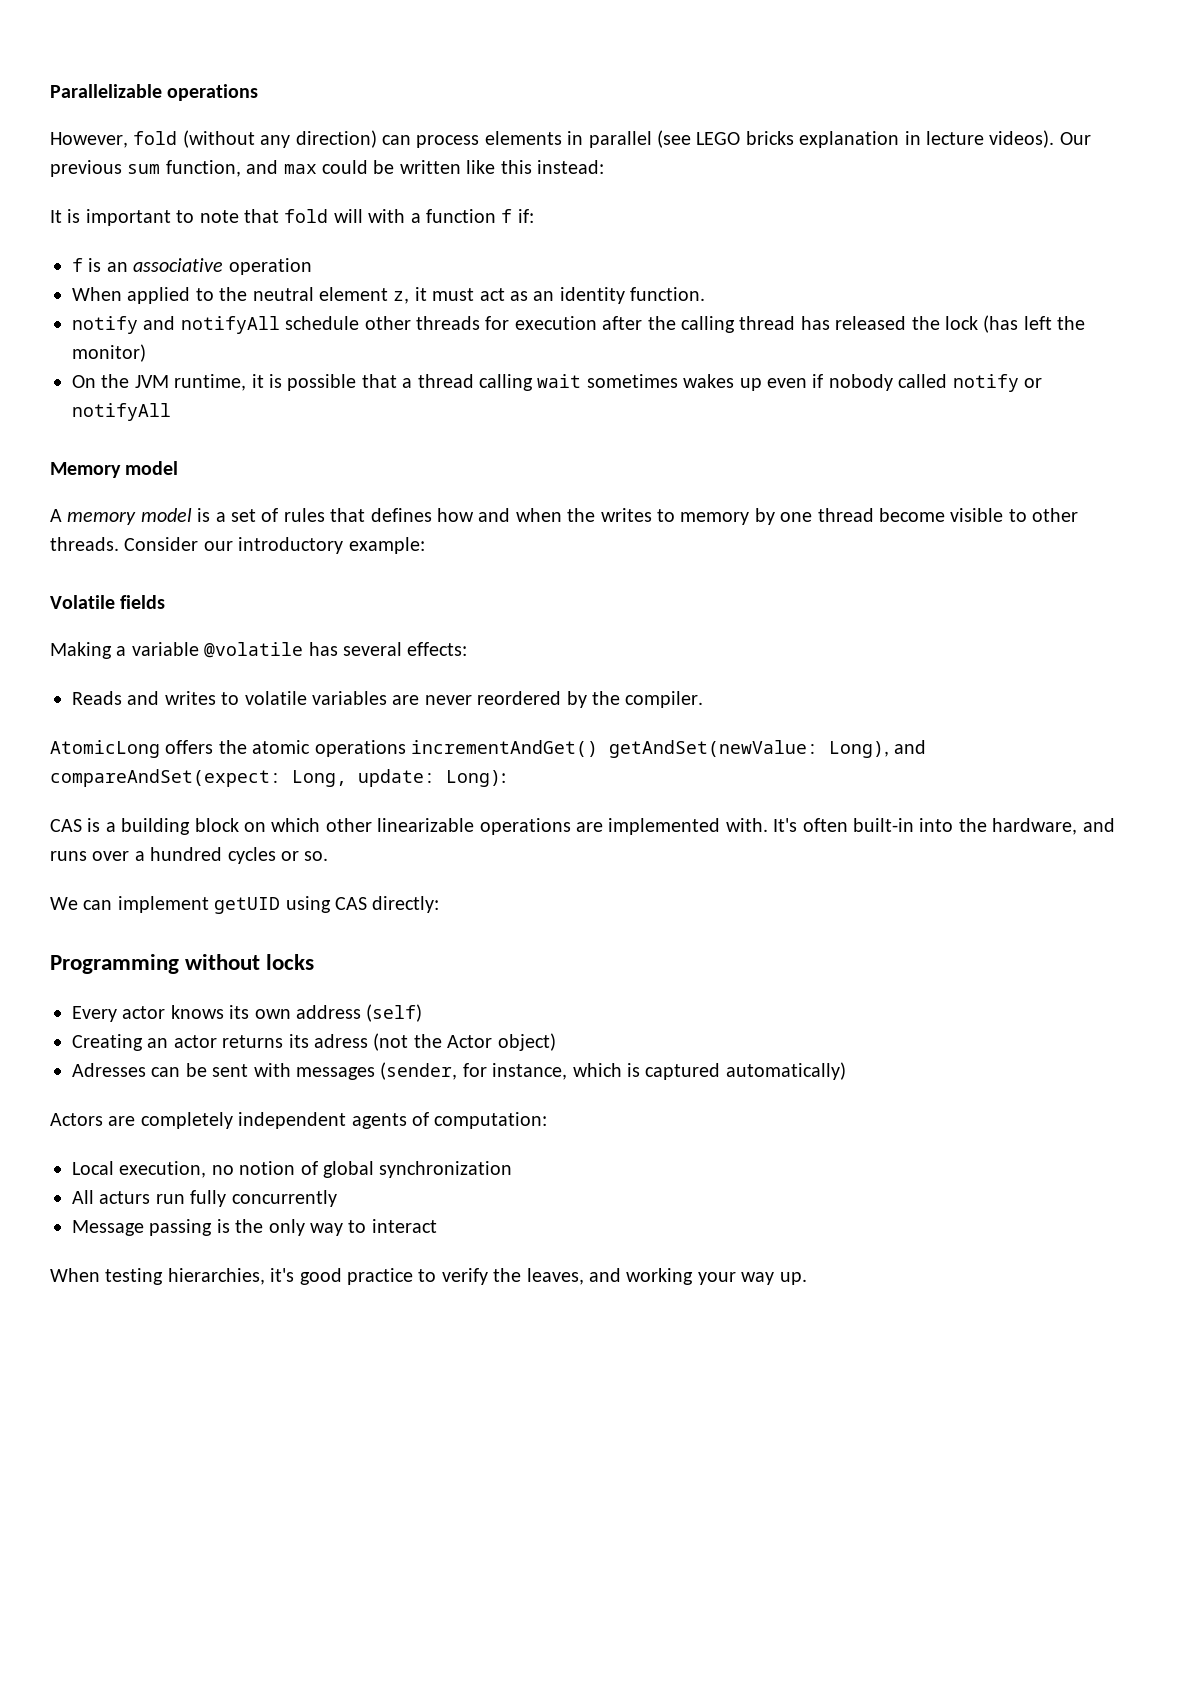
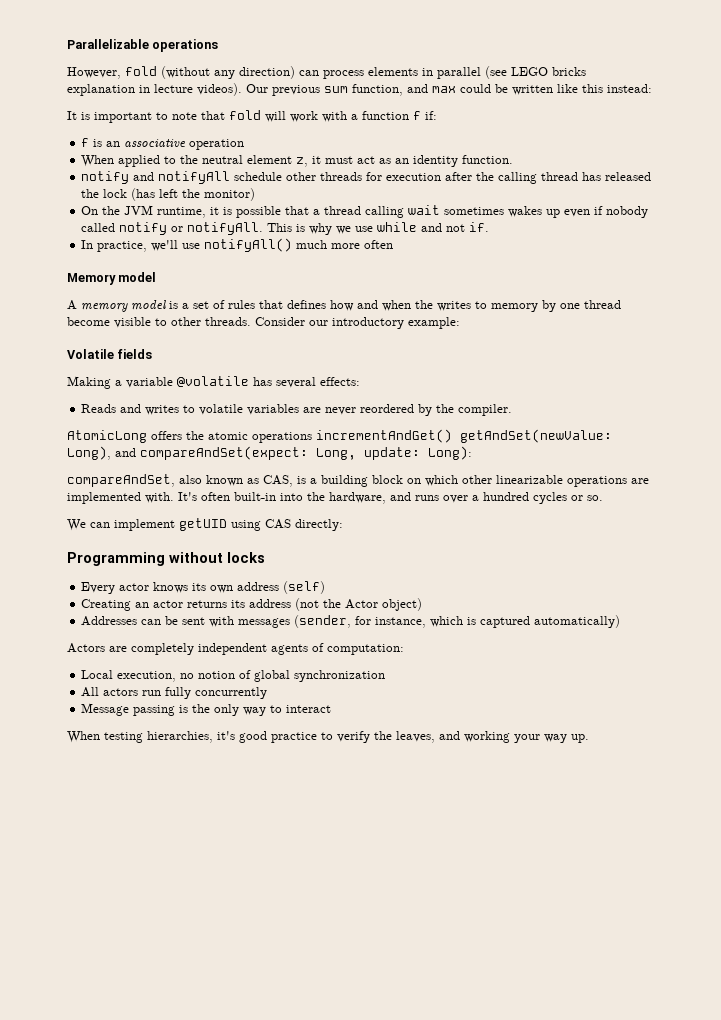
(363, 216) none -> [290,111,318,122] work
[72,403,171,421] notifyAll -> [187,222,490,235] [81,238,394,252] notifyAll. This is why we use while and not if. // In practice, we'll use notifyAll() much more often
[50,819,82,832] CAS -> [67,474,293,487] compareAndSet, also known as CAS,
[314,1034,368,1048] adress -> [249,599,292,608] address
[72,1063,146,1077] Adresses -> [81,616,138,626] Addresses
[99,1191,151,1204] acturs -> [103,688,139,696] actors

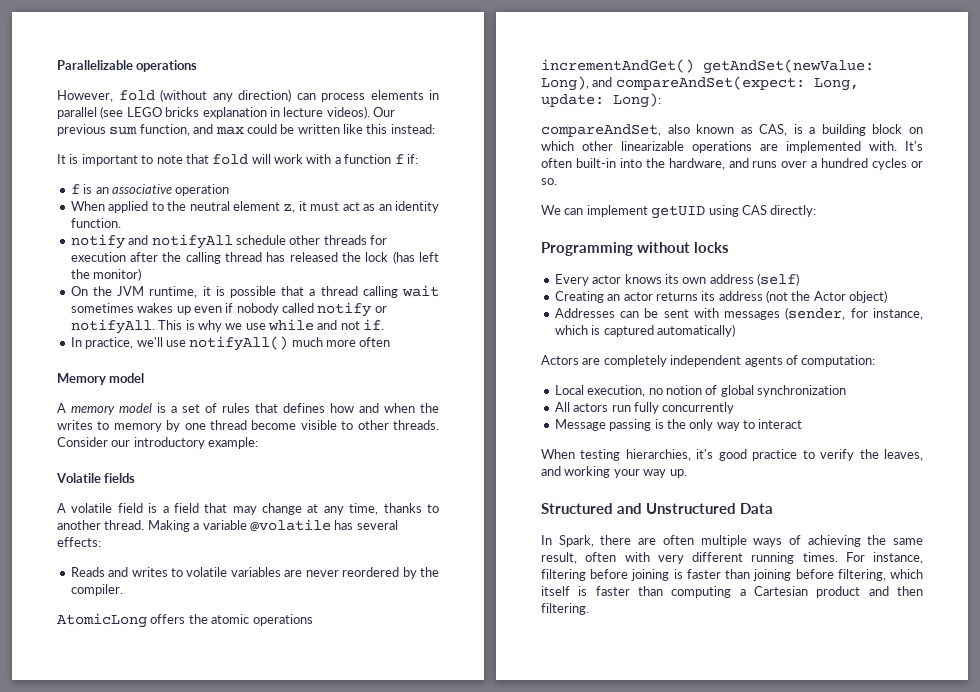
(153, 354) none -> [57,503,439,515] [57,520,145,530] A volatile field is a field that may change at any time, thanks to another thread.
(589, 738) none -> [541,503,773,514] [541,535,923,547] [541,552,923,564] [541,569,923,581] [541,586,923,598] [541,603,589,615] // Structured and Unstructured Data // In Spark, there are often multiple ways of achieving the same result, often with very different running times. For instance, filtering before joining is faster than joining before filtering, which itself is faster than computing a Cartesian product and then filtering.

